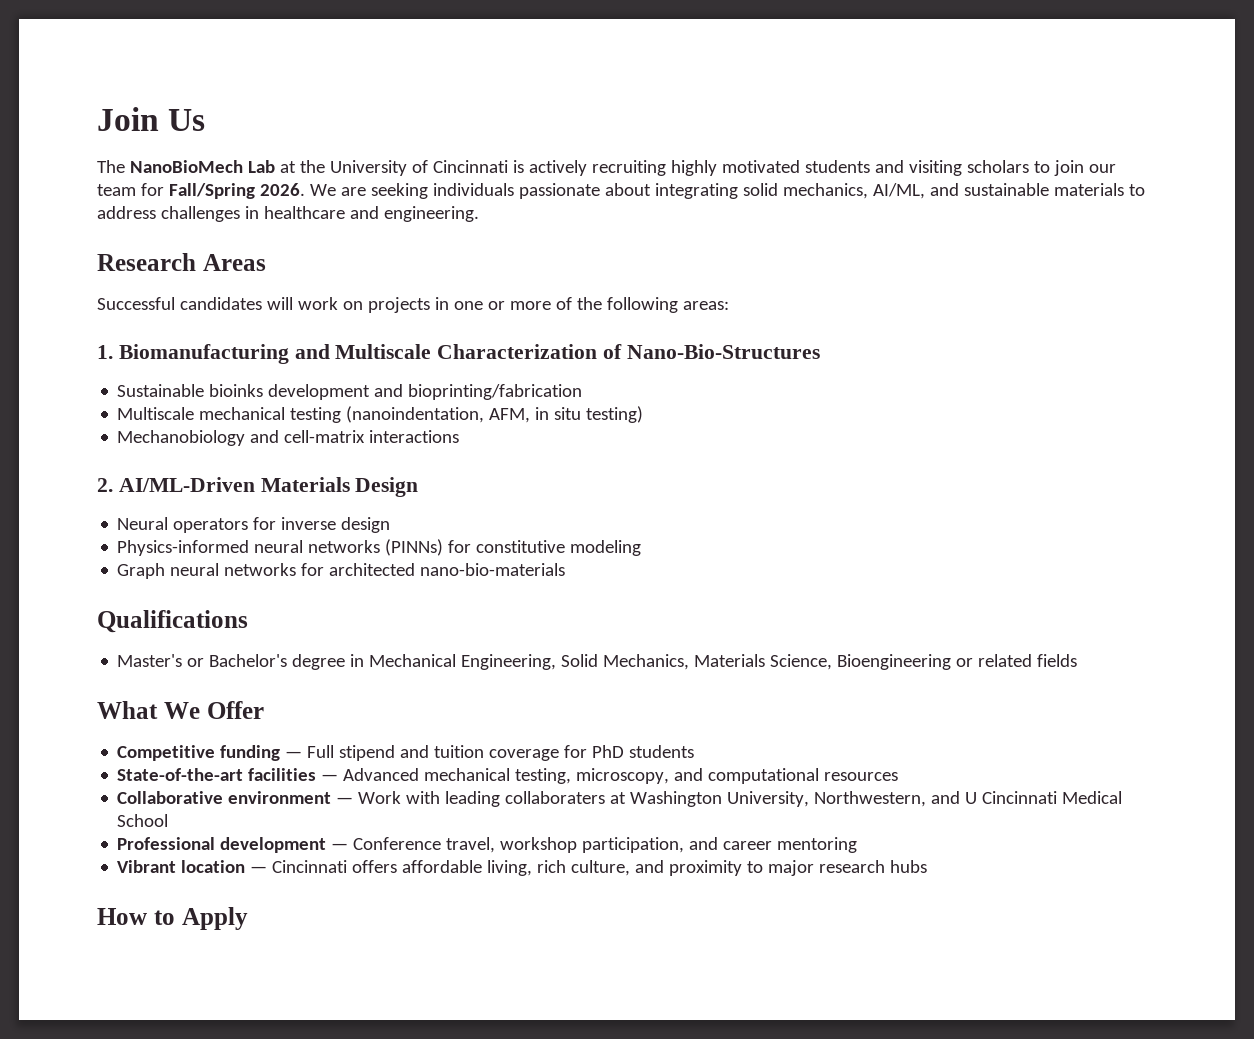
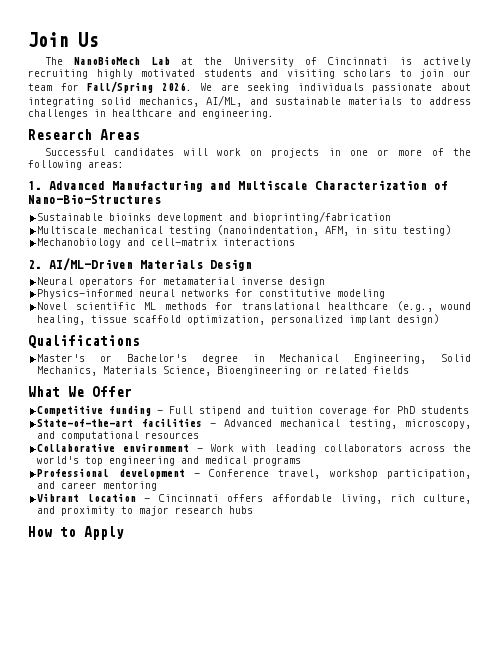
[118,344,289,364] Biomanufacturing -> [49,180,203,192] Advanced Manufacturing
(277, 523) none -> [163,277,236,285] metamaterial
[385,539,444,556] (PINNs) -> (230, 293) none
[117,563,566,579] Graph neural networks for architected nano-bio-materials -> [37,301,472,312] [37,314,440,325] Novel scientific ML methods for translational healthcare (e.g., wound healing, tissue scaffold optimization, personalized implant design)
[505,791,1123,807] [117,814,169,827] collaboraters at Washington University, Northwestern, and U Cincinnati Medical School -> [323,444,472,452] [37,456,302,466] collaborators across the world's top engineering and medical programs

